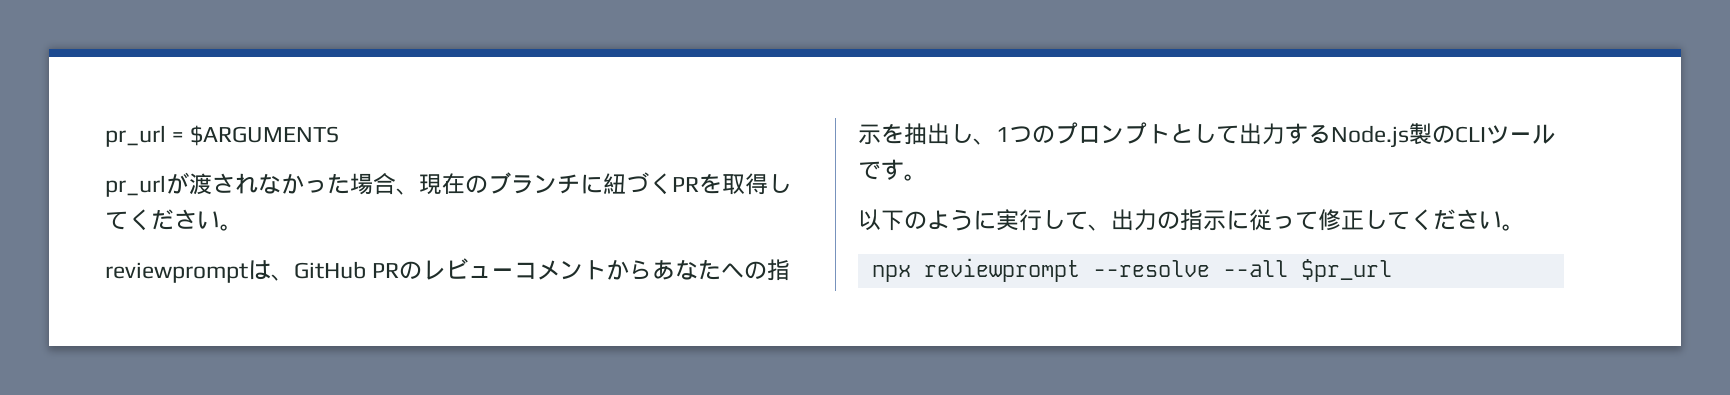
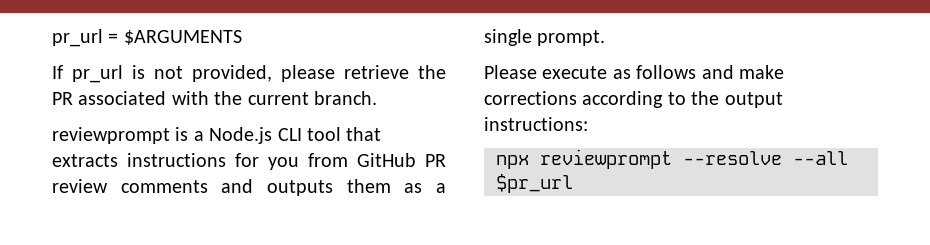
[105,172,791,197] [105,209,243,231] [105,258,791,283] [858,122,1555,148] [858,159,927,181] [858,209,1525,231] pr_urlが渡されなかった場合、現在のブランチに紐づくPRを取得してください。 // reviewpromptは、GitHub PRのレビューコメントからあなたへの指示を抽出し、1つのプロンプトとして出力するNode.js製のCLIツールです。 // 以下のように実行して、出力の指示に従って修正してください。 -> [52,65,446,83] [52,91,377,105] [52,127,382,144] [52,153,446,170] [52,179,447,196] [484,29,606,46] [484,65,784,79] [484,91,783,108] [484,117,588,131] If pr_url is not provided, please retrieve the PR associated with the current branch. // reviewprompt is a Node.js CLI tool that extracts instructions for you from GitHub PR review comments and outputs them as a single prompt. // Please execute as follows and make corrections according to the output instructions:

